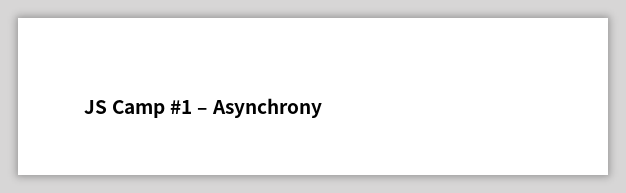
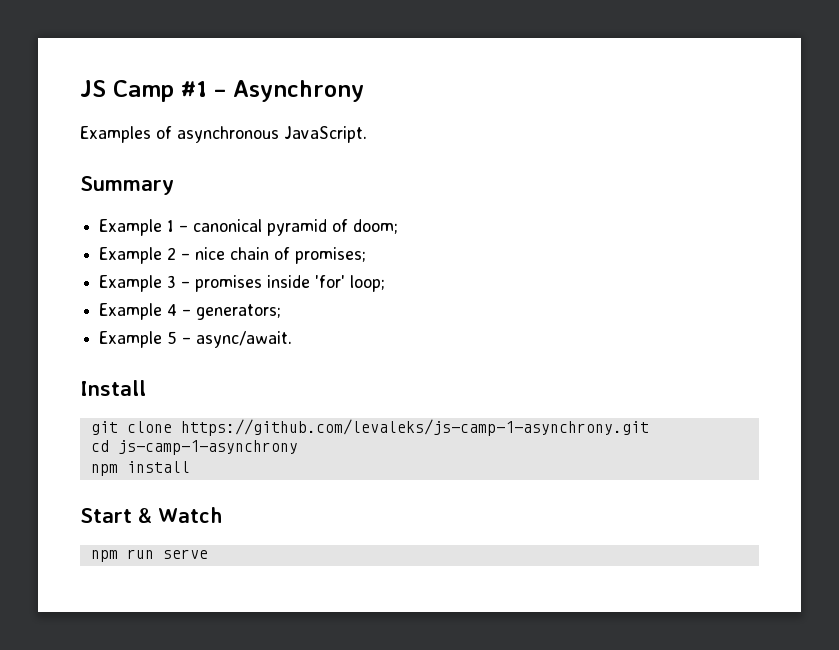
(322, 108) none -> [80,126,367,143] [80,176,174,195] [99,219,399,236] [99,247,367,264] [99,275,386,292] [99,303,282,320] [99,331,293,348] [80,380,146,396] [90,419,649,436] [90,440,298,455] [90,461,190,476] [80,507,222,523] [90,549,208,562] // Examples of asynchronous JavaScript. // Summary // Example 1 – canonical pyramid of doom; // Example 2 – nice chain of promises; // Example 3 – promises inside 'for' loop; // Example 4 – generators; // Example 5 – async/await. // Install // git clone https://github.com/levaleks/js-camp-1-asynchrony.git // cd js-camp-1-asynchrony // npm install // Start & Watch // npm run serve

